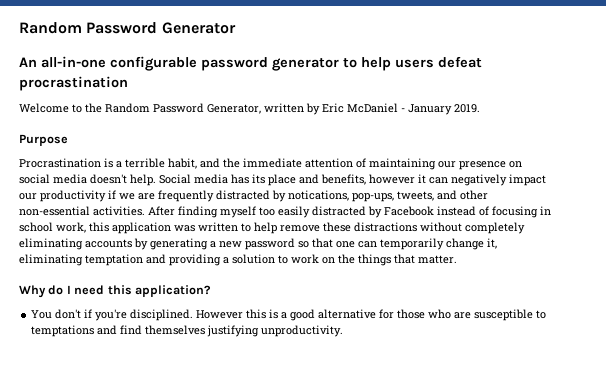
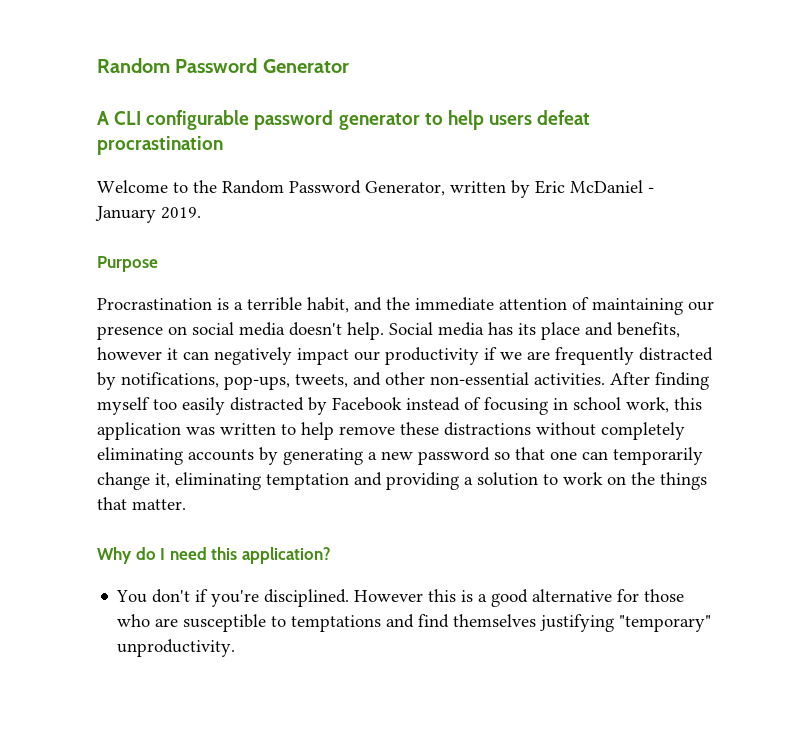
[19,56,106,68] An all-in-one -> [97,111,142,125] A CLI
[288,190,349,201] notications, -> [121,372,219,388] notifications,
(260, 331) none -> [619,615,712,632] "temporary"

